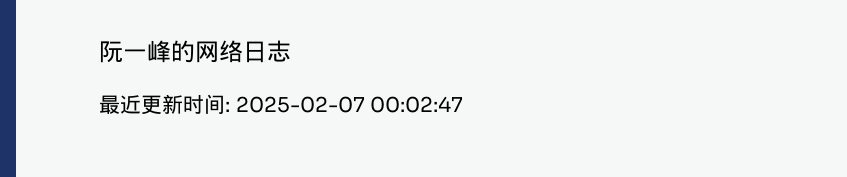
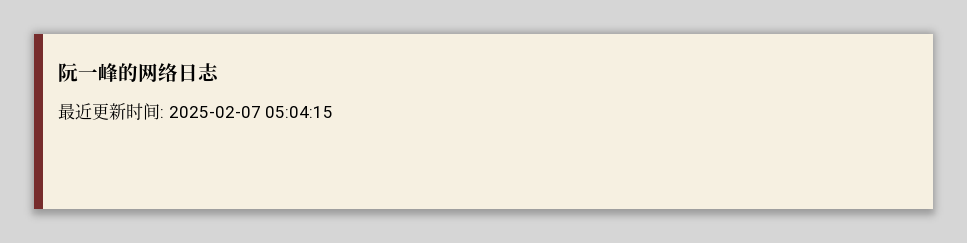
[370,96,464,113] 00:02:47 -> [265,106,334,118] 05:04:15

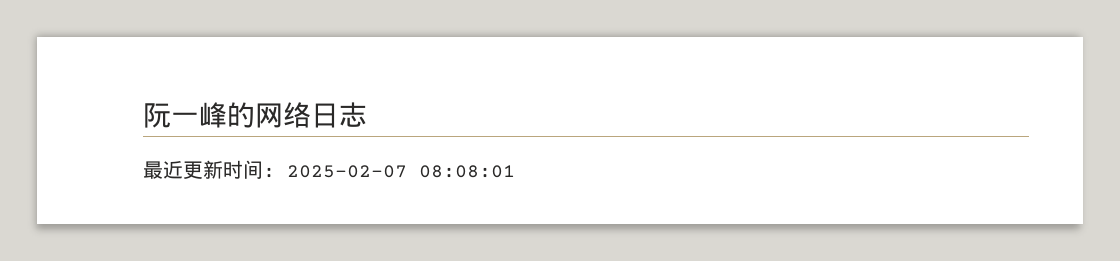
[265,106,334,118] 05:04:15 -> [419,165,515,178] 08:08:01

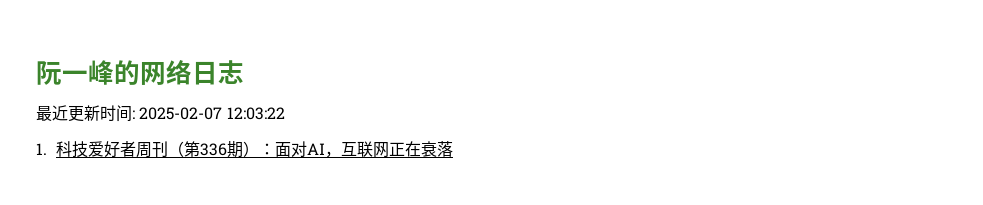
[419,165,515,178] 08:08:01 -> [226,107,285,120] [36,141,454,158] 12:03:22 // 1.科技爱好者周刊（第336期）：面对AI，互联网正在衰落

